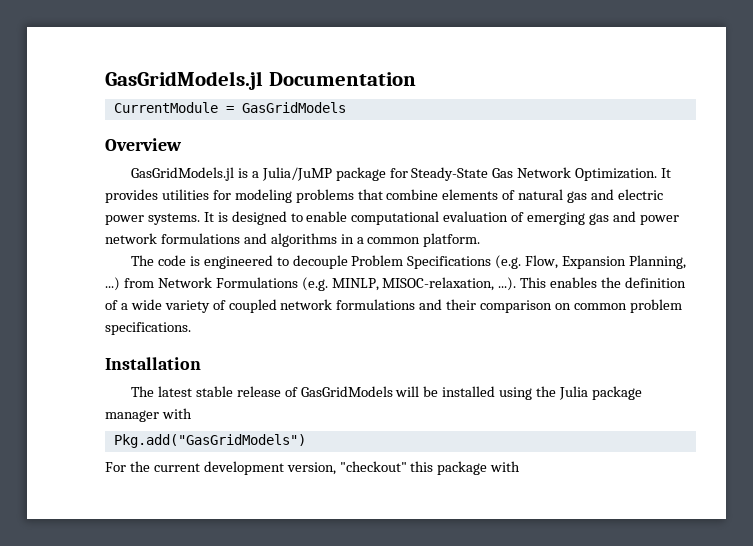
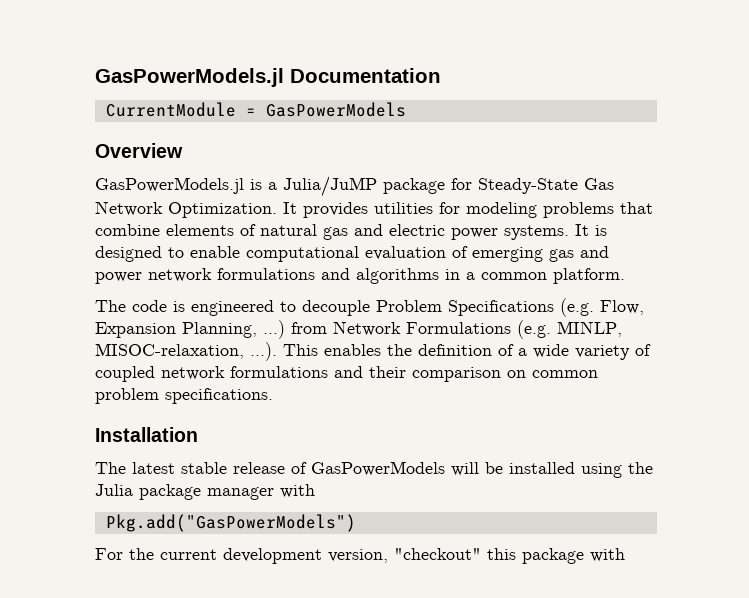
[105,71,263,90] GasGridModels.jl -> [95,68,284,87] GasPowerModels.jl
[241,102,346,113] GasGridModels -> [265,102,406,117] GasPowerModels
[130,167,234,181] GasGridModels.jl -> [95,177,244,194] GasPowerModels.jl
[300,386,393,397] GasGridModels -> [311,461,445,476] GasPowerModels
[113,434,306,448] Pkg.add("GasGridModels") -> [105,514,356,532] Pkg.add("GasPowerModels")

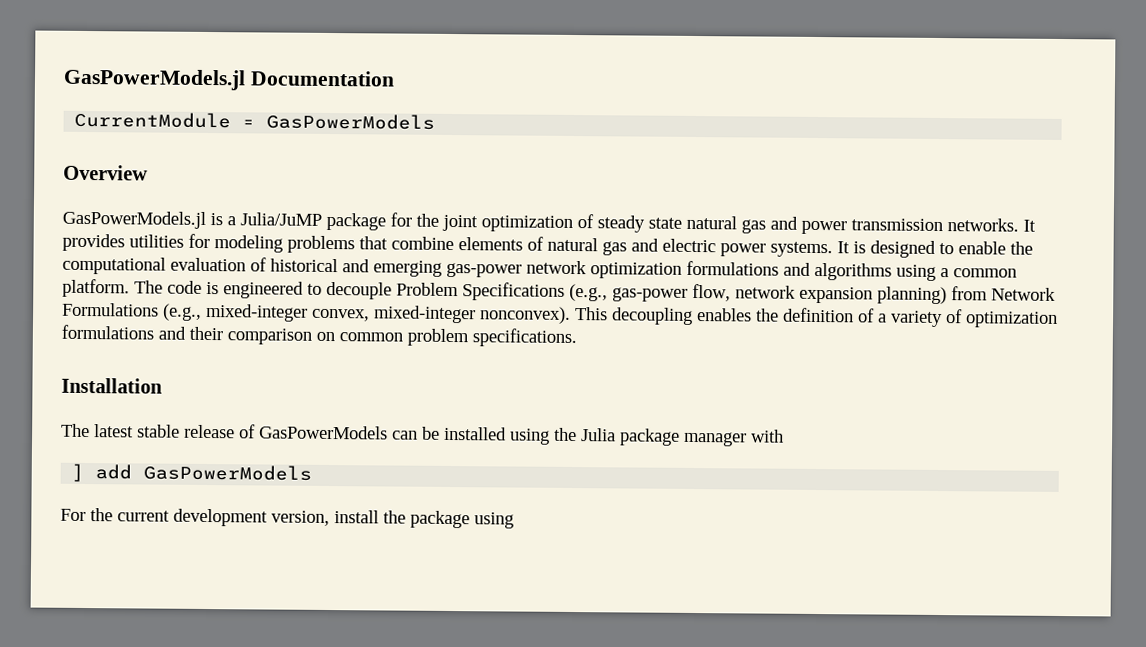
[478,178,614,194] [95,201,277,218] Steady-State Gas Network Optimization. -> [416,213,1019,235] the joint optimization of steady state natural gas and power transmission networks.
(240, 252) none -> [1010,241,1033,255] the
[472,246,609,262] [95,268,212,284] emerging gas and power network -> [270,258,682,279] historical and emerging gas-power network optimization
[445,269,460,280] in -> [896,264,936,281] using
(625, 276) // -> (130, 288) none
[560,298,644,317] [95,320,622,339] [95,342,318,361] (e.g. Flow, Expansion Planning, ...) from Network Formulations (e.g. MINLP, MISOC-relaxation, ...). This -> [569,283,1056,305] [62,302,693,325] (e.g., gas-power flow, network expansion planning) from Network Formulations (e.g., mixed-integer convex, mixed-integer nonconvex). This decoupling
[533,344,569,358] wide -> (887, 318) none
[95,366,225,382] coupled network -> [965,311,1058,328] optimization
[451,462,479,476] will -> [392,430,418,440] can
[105,514,356,532] Pkg.add("GasPowerModels") -> [71,463,313,482] ] add GasPowerModels
[394,548,625,564] "checkout" this package with -> [334,510,514,529] install the package using

